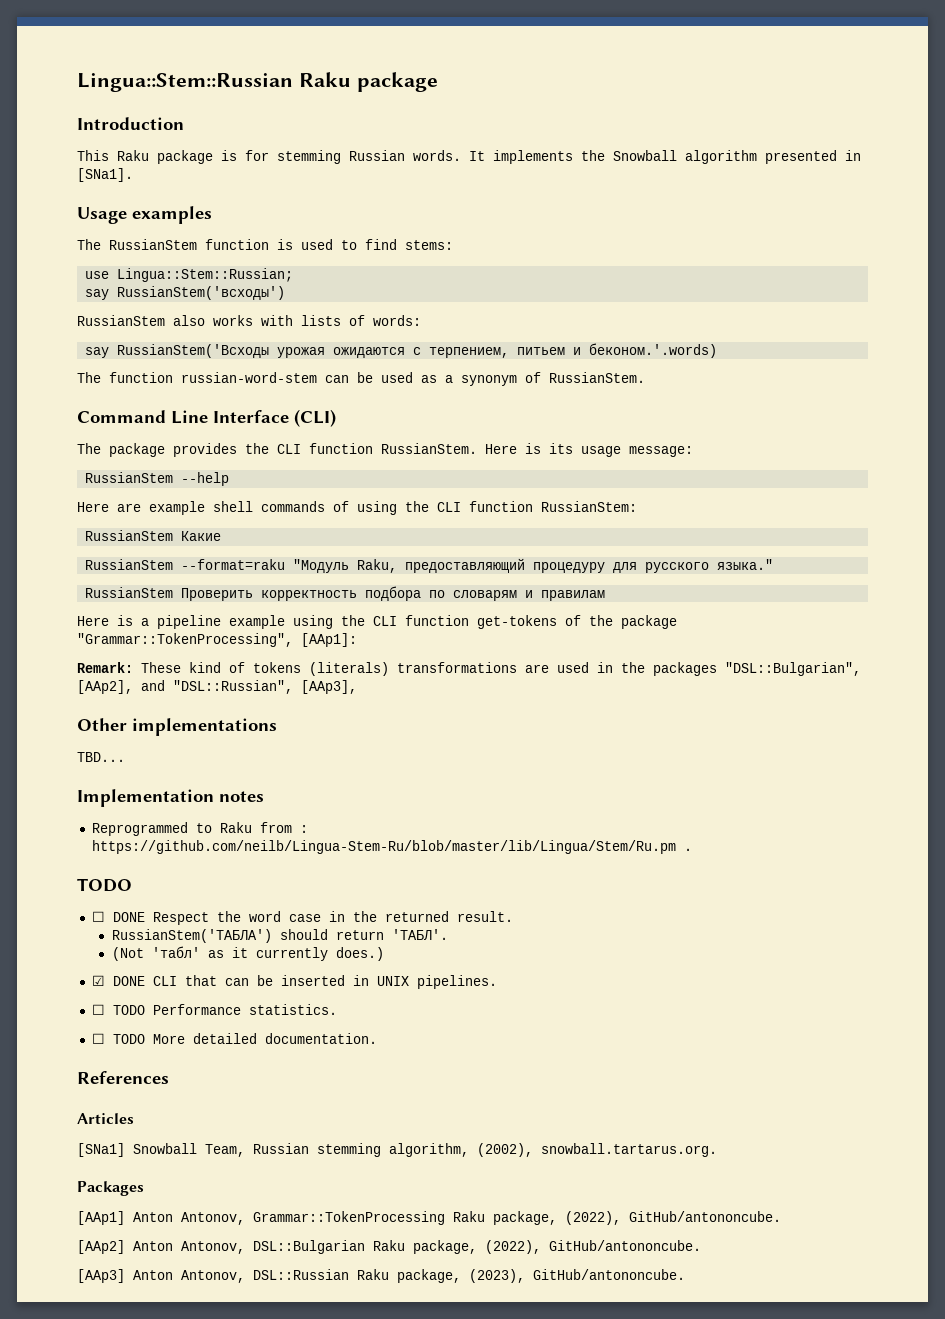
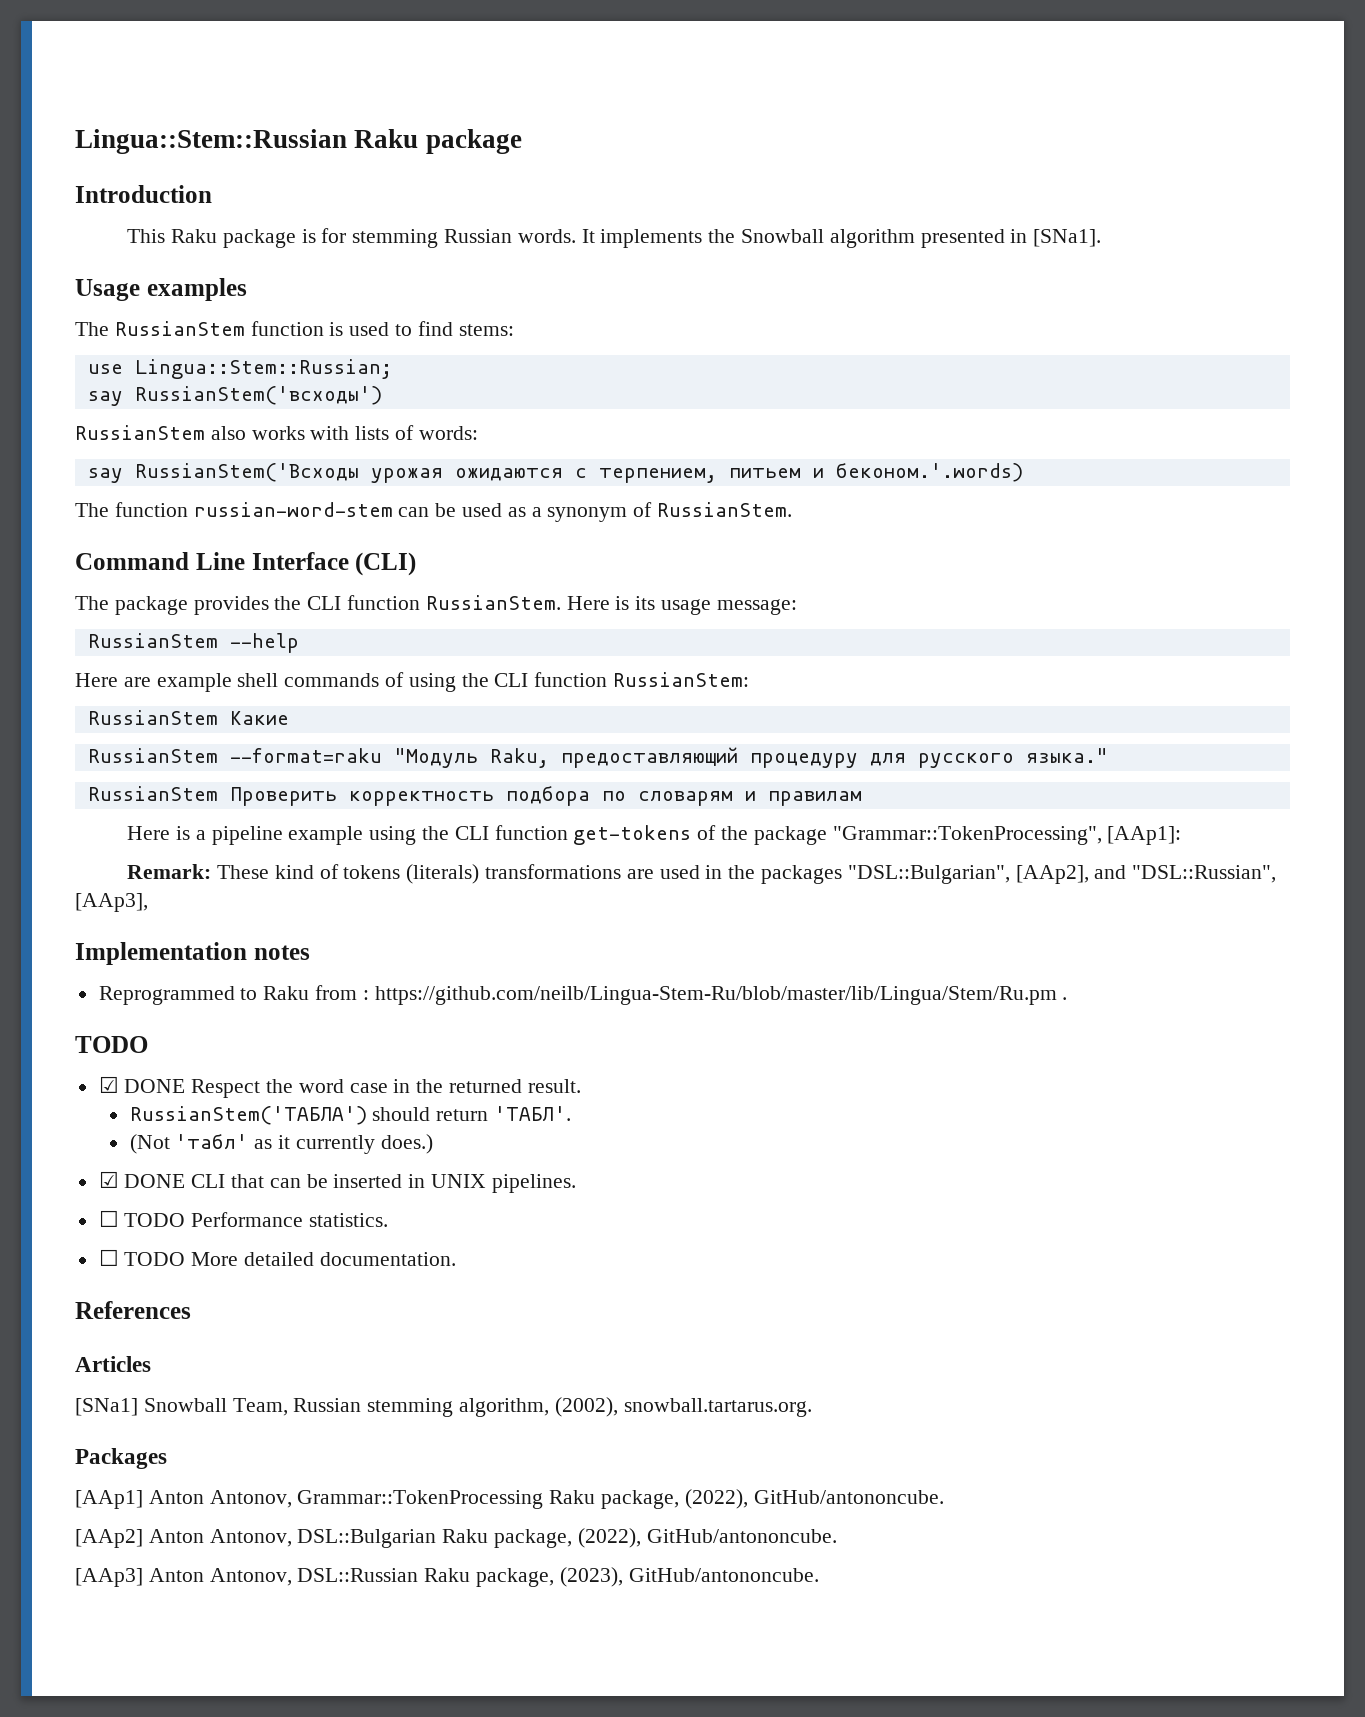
[77,718,277,736] [77,752,125,762] // Other implementations // TBD... -> (148, 902) none
[91,911,105,922] ☐ -> [98,1076,119,1093] ☑

